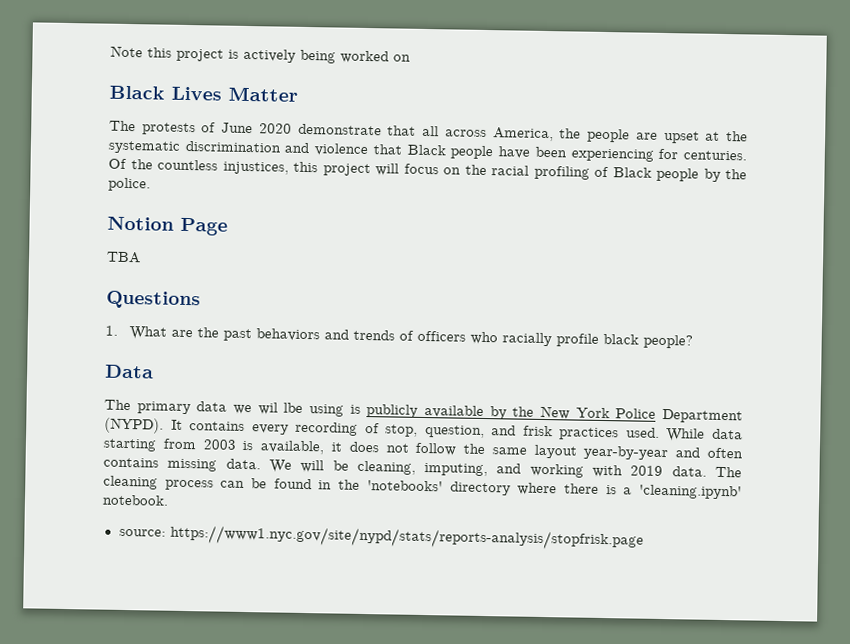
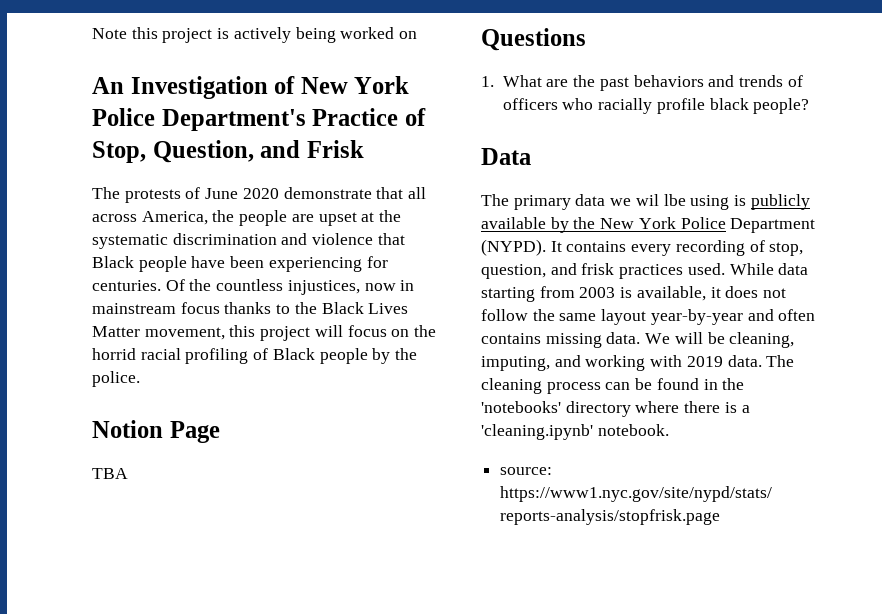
[109,85,298,102] Black Lives Matter -> [92,76,410,99] [92,108,426,131] [92,140,364,163] An Investigation of New York Police Department's Practice of Stop, Question, and Frisk
(289, 168) none -> [364,280,415,291] [92,302,409,314] [92,326,225,340] now in mainstream focus thanks to the Black Lives Matter movement,
(487, 170) none -> [92,348,136,360] horrid

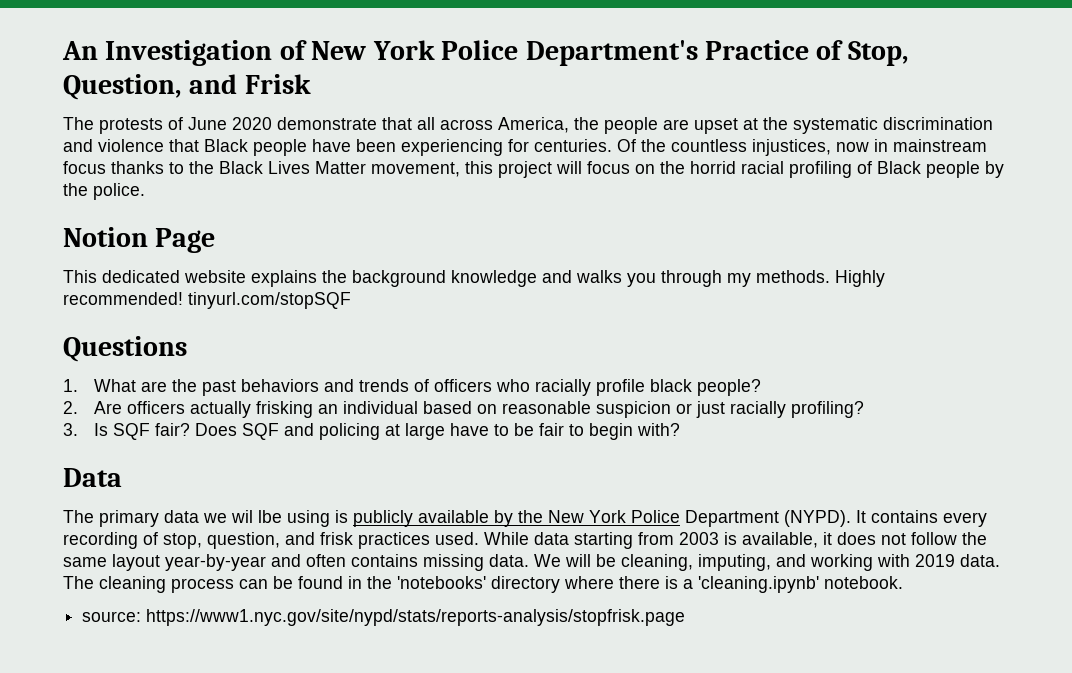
[92,27,418,43] Note this project is actively being worked on // -> (62, 50) none
[92,468,128,479] TBA -> [63,270,885,287] [63,292,351,309] This dedicated website explains the background knowledge and walks you through my methods. Highly recommended! tinyurl.com/stopSQF
(810, 106) none -> [63,401,864,418] [63,423,680,440] // 2. Are officers actually frisking an individual based on reasonable suspicion or just racially profiling? // 3. Is SQF fair? Does SQF and policing at large have to be fair to begin with?

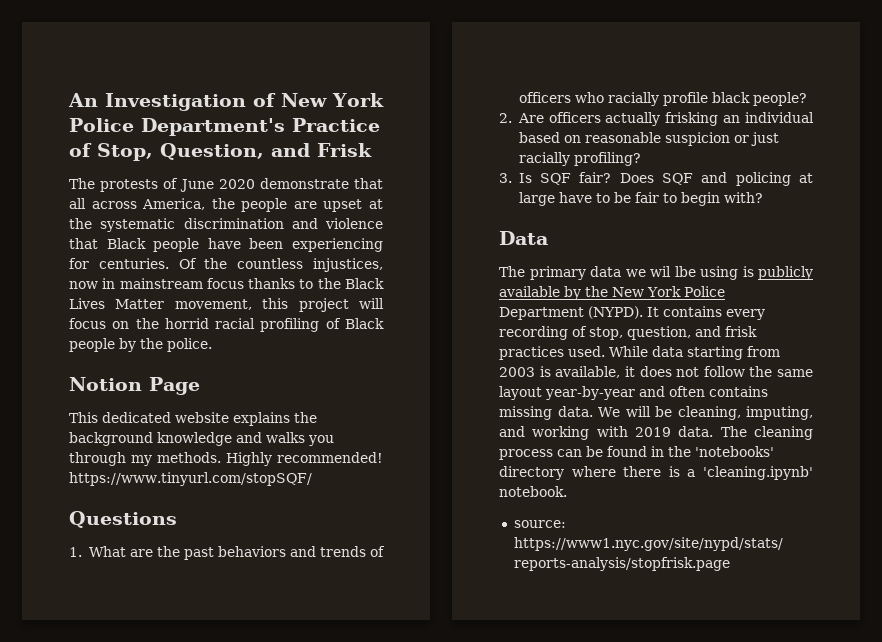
[188,292,351,309] tinyurl.com/stopSQF -> [69,472,312,486] https://www.tinyurl.com/stopSQF/

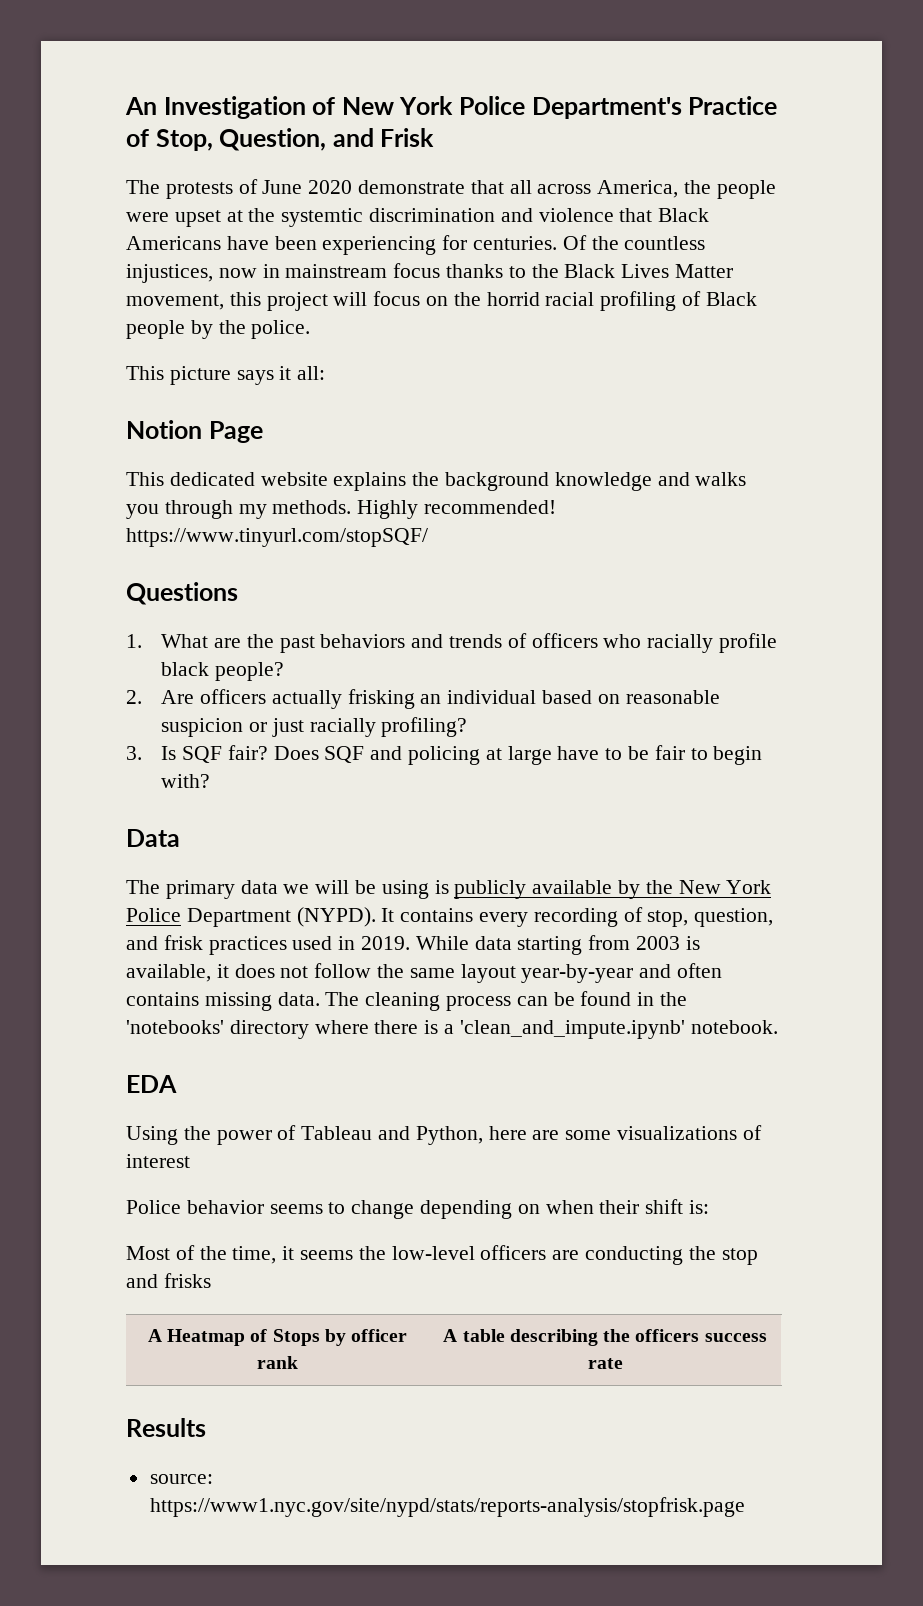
[293,201,317,209] are -> [126,212,169,222] were
[100,218,176,232] systematic -> [281,208,364,227] systemtic
[153,238,200,252] people -> [126,236,221,250] Americans
(212, 345) none -> [126,366,326,385] // This picture says it all:
[650,266,696,277] wil lbe -> [315,880,377,894] will be
[568,346,605,357] used. -> [292,936,411,950] used in 2019.
[598,406,813,420] [499,426,714,440] We will be cleaning, imputing, and working with 2019 data. -> (320, 999) none
[703,466,813,480] 'cleaning.ipynb' -> [459,1020,685,1039] 'clean_and_impute.ipynb'
(567, 491) none -> [126,1075,177,1093] [126,1125,762,1145] [126,1154,190,1168] [126,1199,710,1219] [126,1245,758,1265] [126,1273,211,1288] [147,1329,408,1346] [257,1356,298,1369] [443,1329,767,1346] [587,1358,623,1369] [126,1418,206,1437] // EDA // Using the power of Tableau and Python, here are some visualizations of interest // Police behavior seems to change depending on when their shift is: // Most of the time, it seems the low-level officers are conducting the stop and frisks // A Heatmap of Stops by officer rank | A table describing the officers success rate // Results

